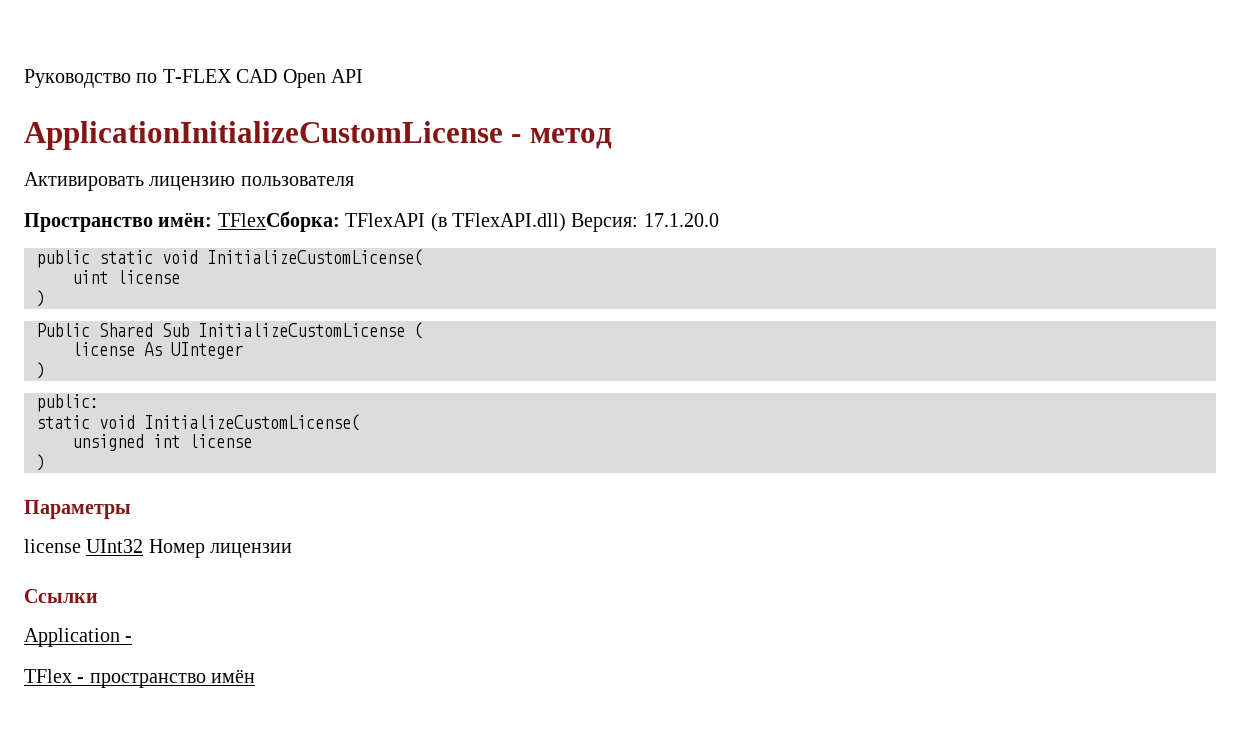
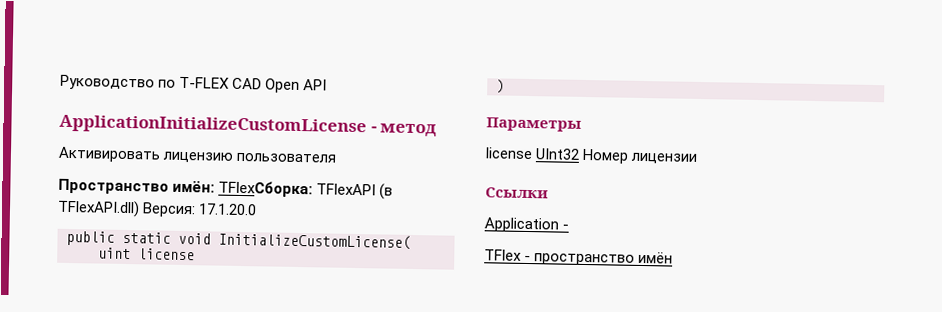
[36,322,423,339] [72,342,243,359] [36,362,45,379] [36,394,99,412] [36,414,360,431] [72,434,252,451] [36,454,45,471] // Public Shared Sub InitializeCustomLicense ( // license As UInteger // ) // public: // static void InitializeCustomLicense( // unsigned int license // ) -> (505, 86) none

